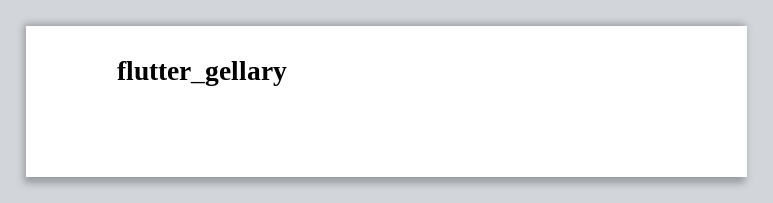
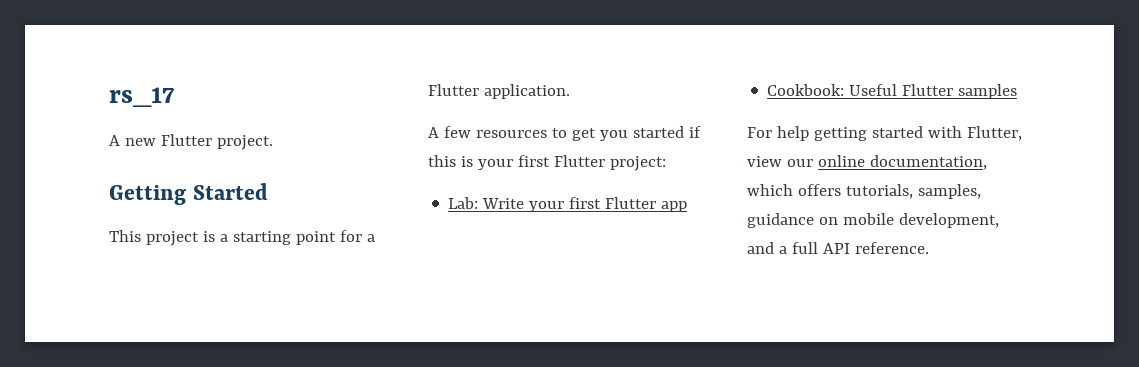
[117,61,287,86] flutter_gellary -> [109,87,175,107] [109,134,273,150] [109,183,268,205] [109,230,375,246] [428,84,570,99] [428,126,701,141] [428,155,666,171] [448,197,688,212] [767,84,1018,99] [747,126,1022,141] [747,155,987,170] [747,184,981,199] [747,213,999,228] [747,242,929,254] rs_17 // A new Flutter project. // Getting Started // This project is a starting point for a Flutter application. // A few resources to get you started if this is your first Flutter project: // Lab: Write your first Flutter app // Cookbook: Useful Flutter samples // For help getting started with Flutter, view our online documentation, which offers tutorials, samples, guidance on mobile development, and a full API reference.

